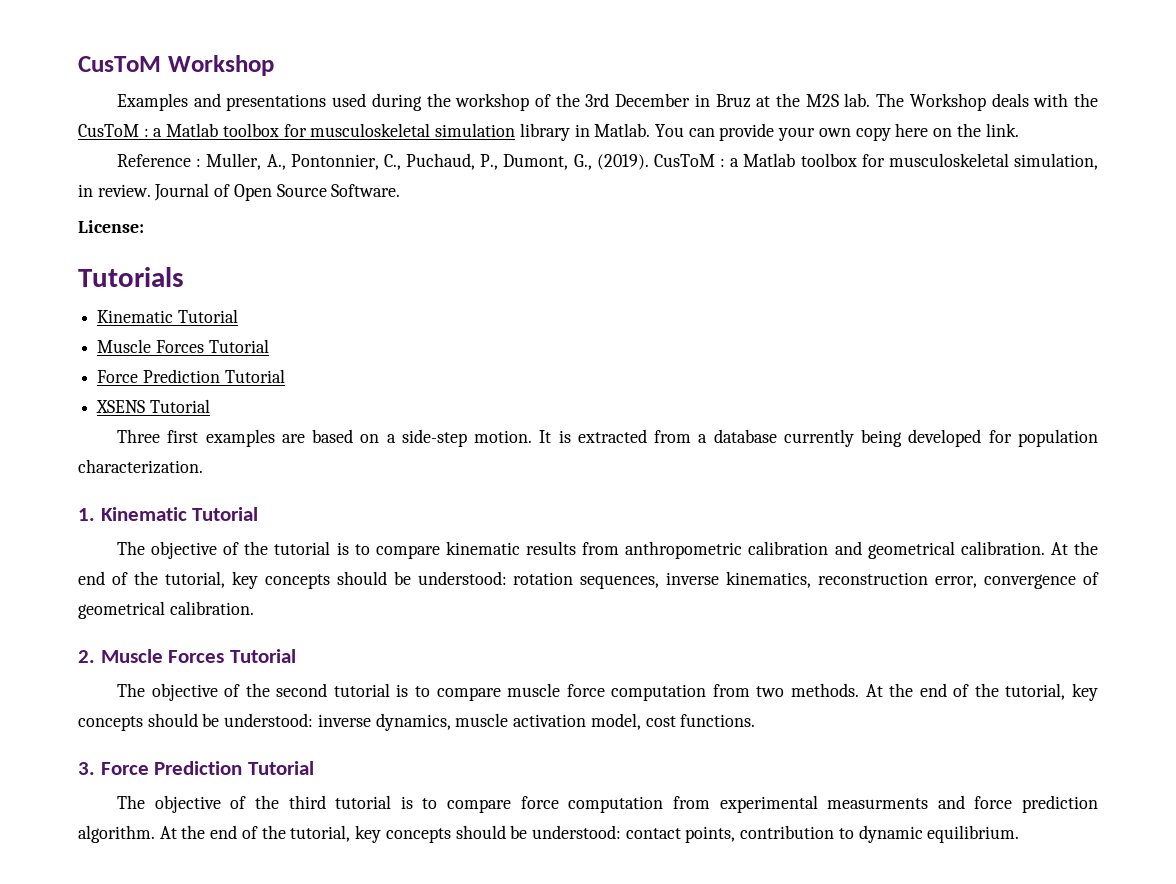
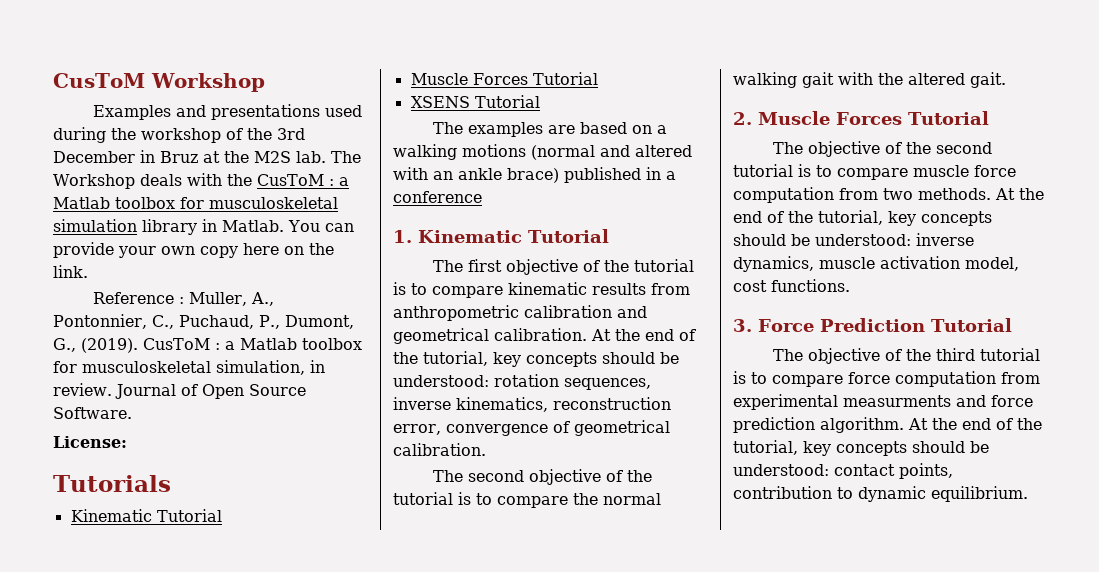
[97,369,285,383] // Force Prediction Tutorial -> (598, 78) none
[116,429,199,443] Three first -> [433,122,464,134] The
[401,429,1099,447] [78,459,203,474] side-step motion. It is extracted from a database currently being developed for population characterization. -> [393,144,692,160] [393,167,676,183] [393,191,482,203] walking motions (normal and altered with an ankle brace) published in a conference
(145, 548) none -> [468,259,503,272] first
(254, 608) none -> [433,469,653,485] [393,492,661,508] [733,72,1006,88] // The second objective of the tutorial is to compare the normal walking gait with the altered gait.

